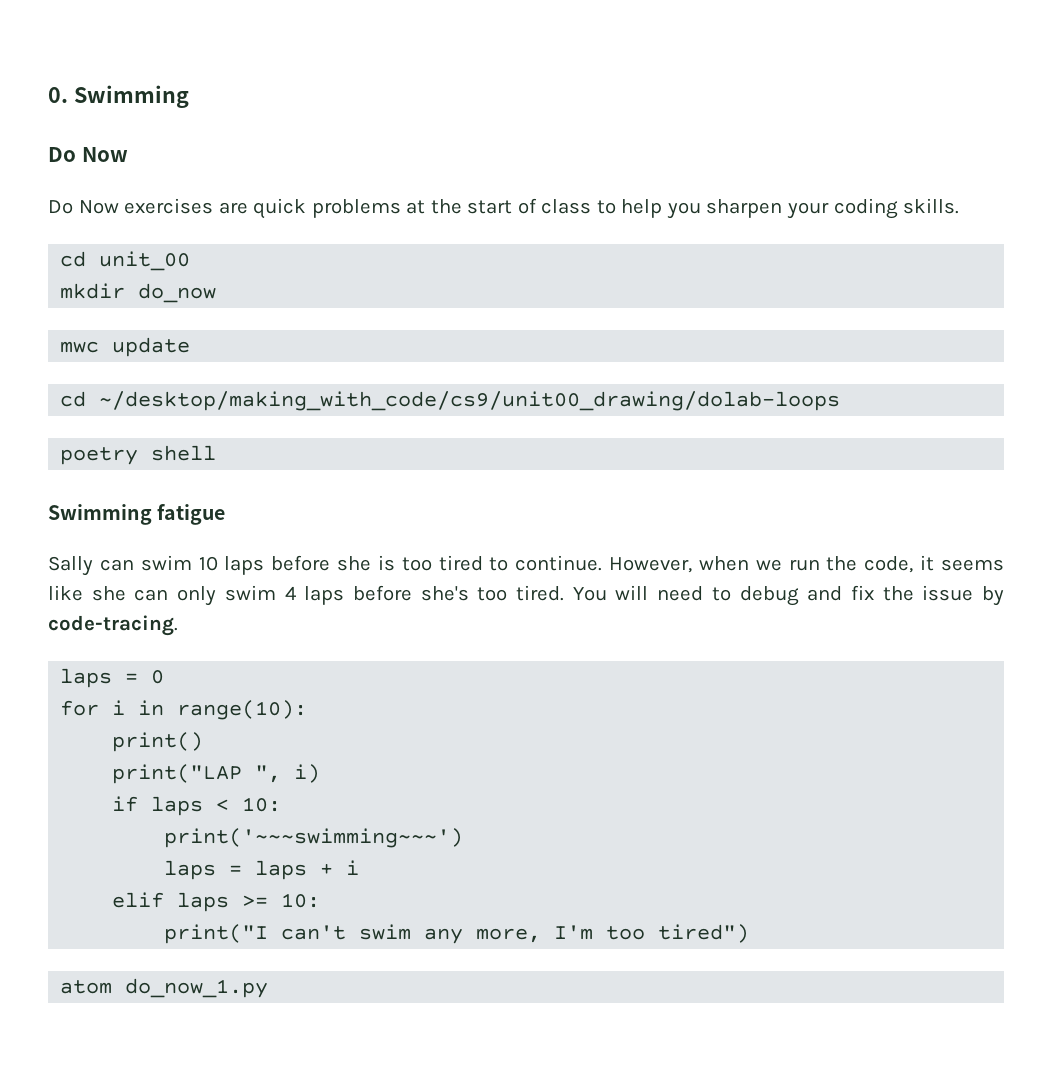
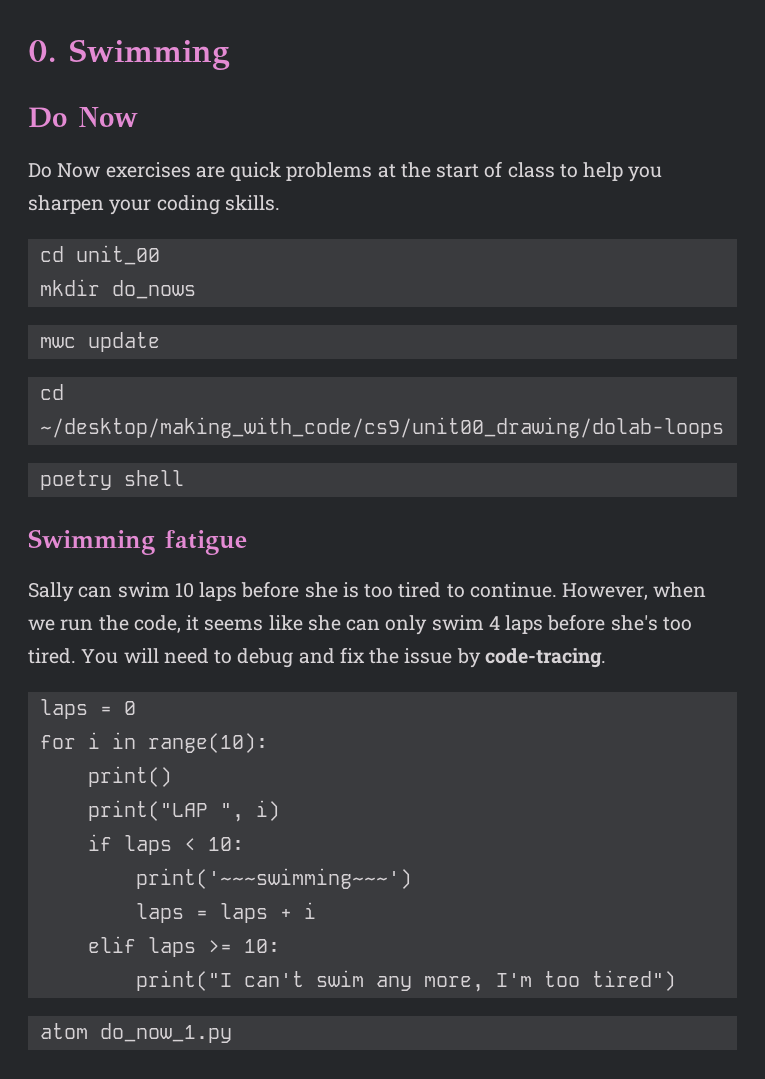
[138,283,217,303] do_now -> [111,280,196,299] do_nows

